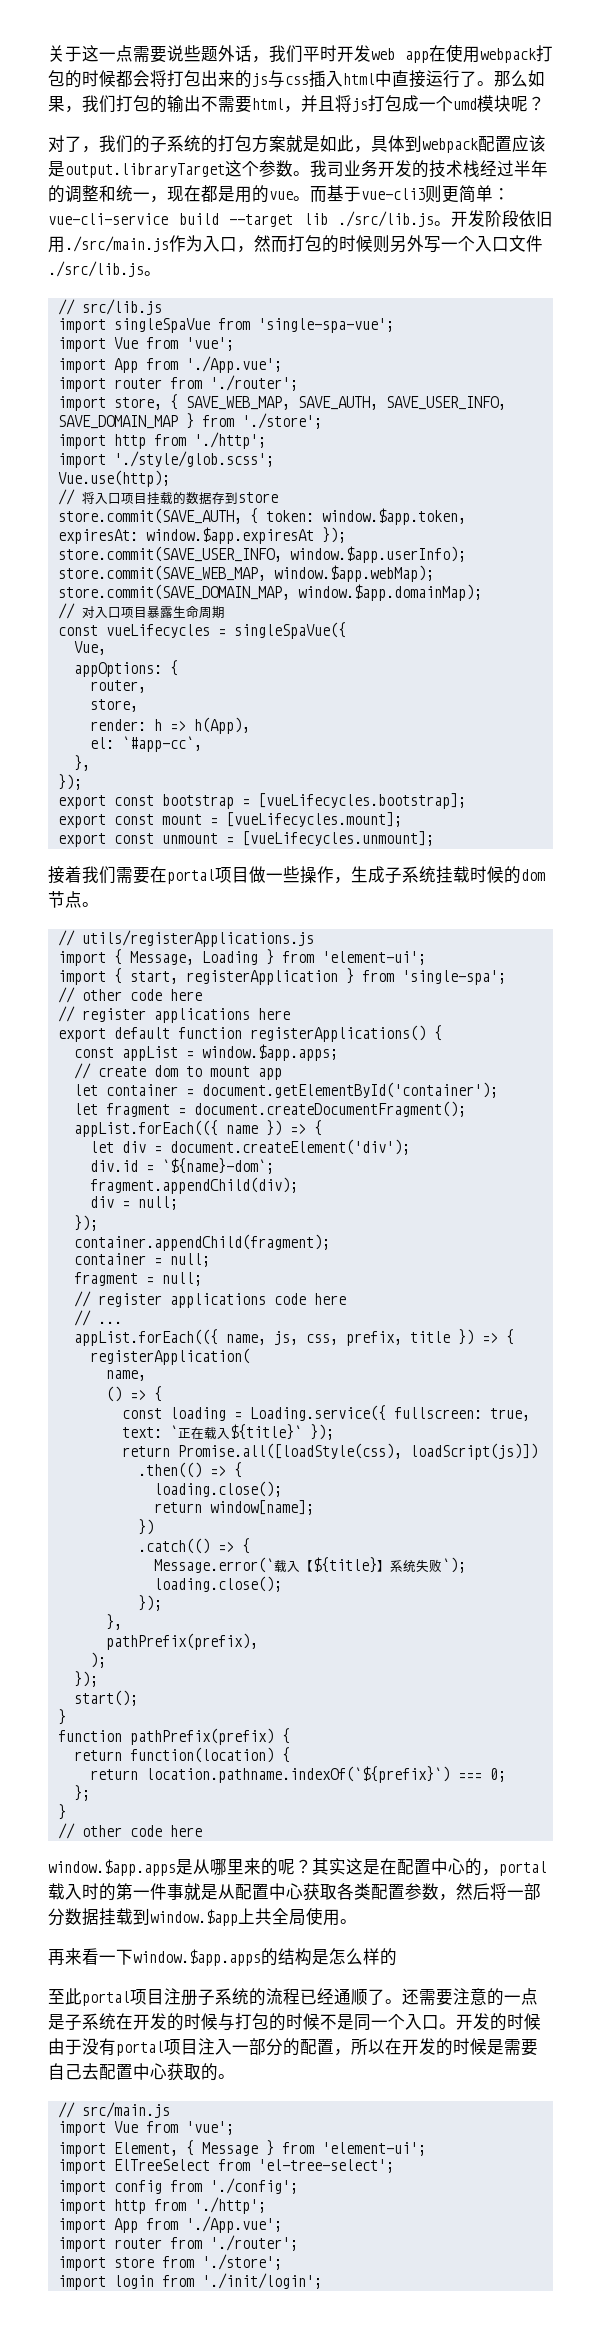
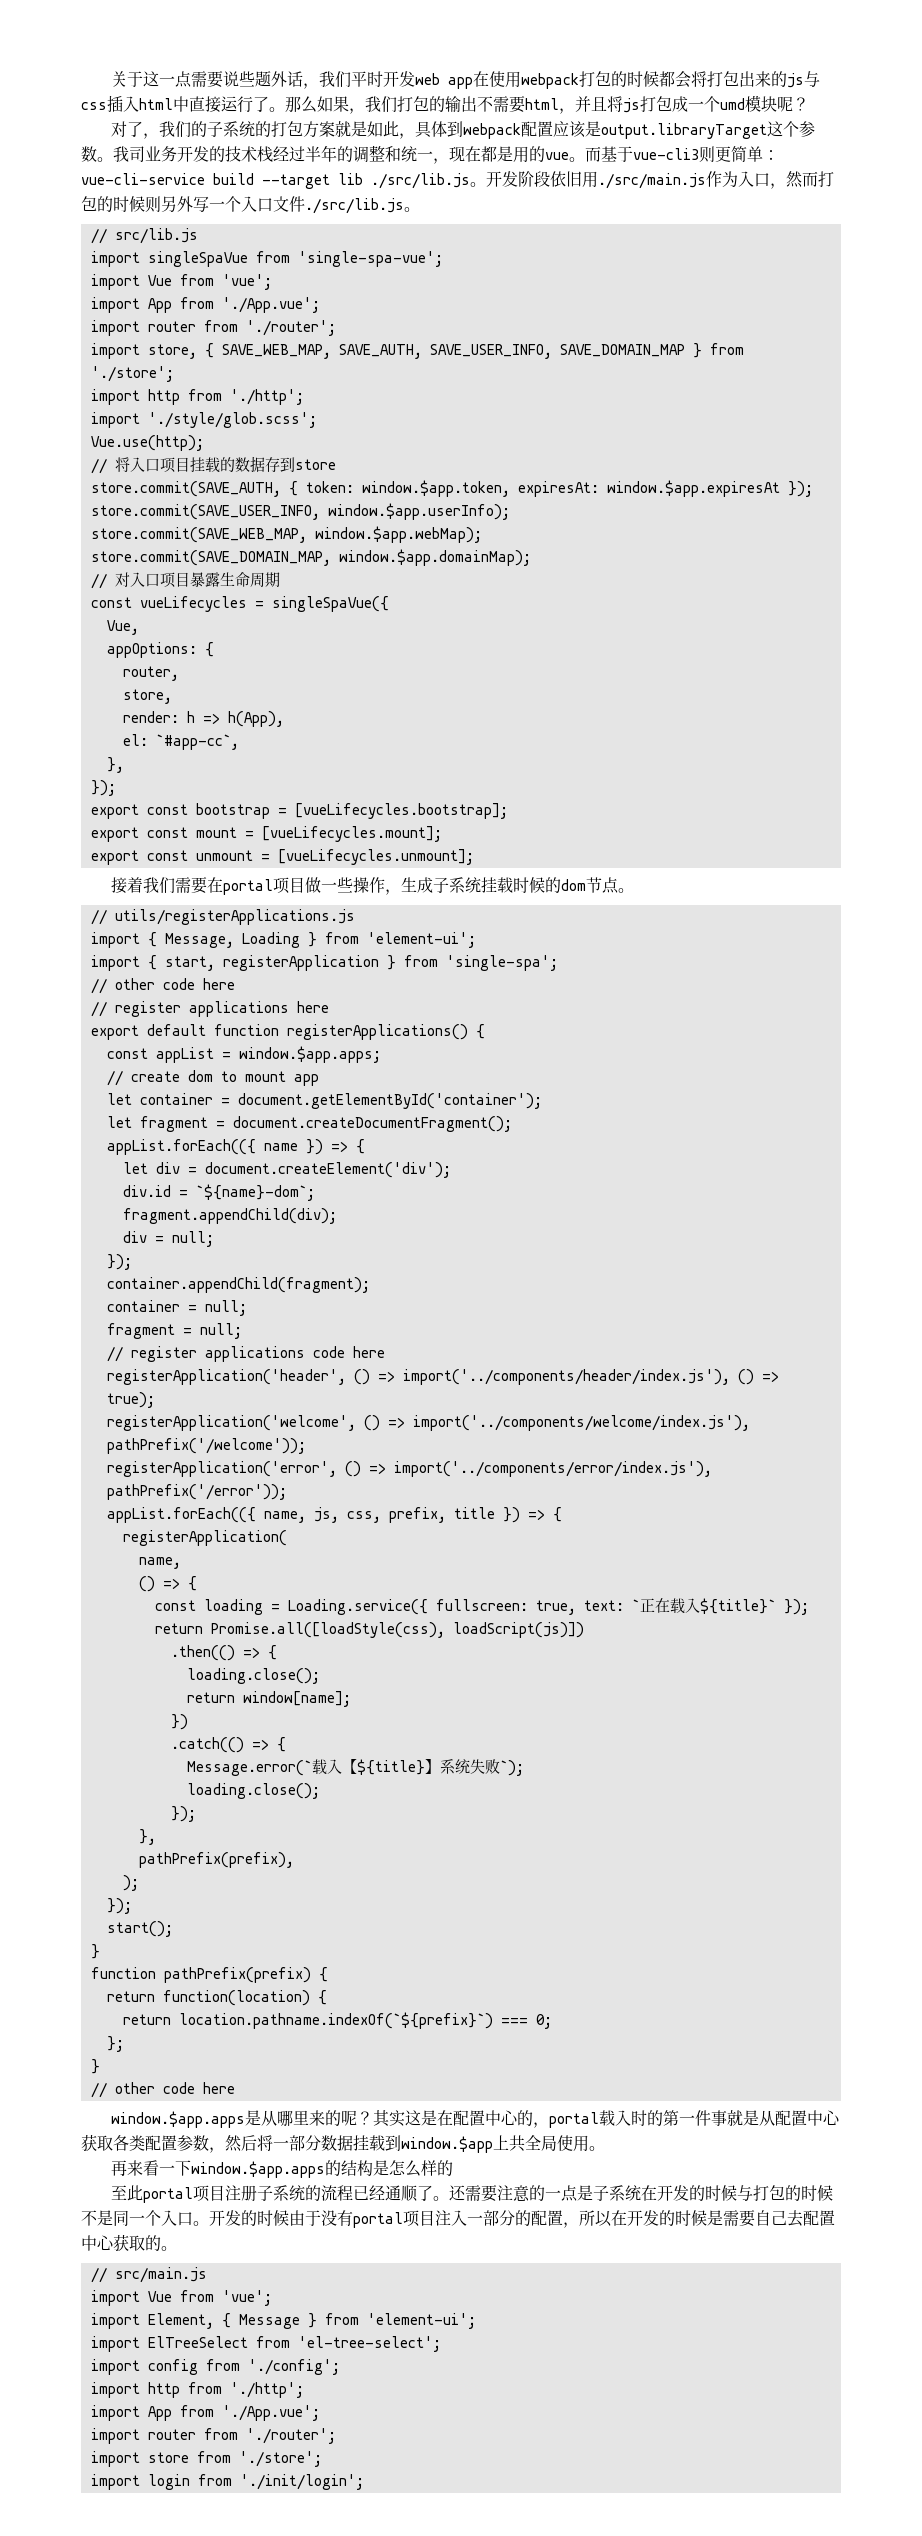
[73,1310,122,1326] // ... -> [106,1369,779,1385] [106,1392,155,1408] [106,1415,750,1431] [106,1438,306,1454] [106,1461,712,1477] [106,1484,287,1500] registerApplication('header', () => import('../components/header/index.js'), () => true); // registerApplication('welcome', () => import('../components/welcome/index.js'), pathPrefix('/welcome')); // registerApplication('error', () => import('../components/error/index.js'), pathPrefix('/error'));

